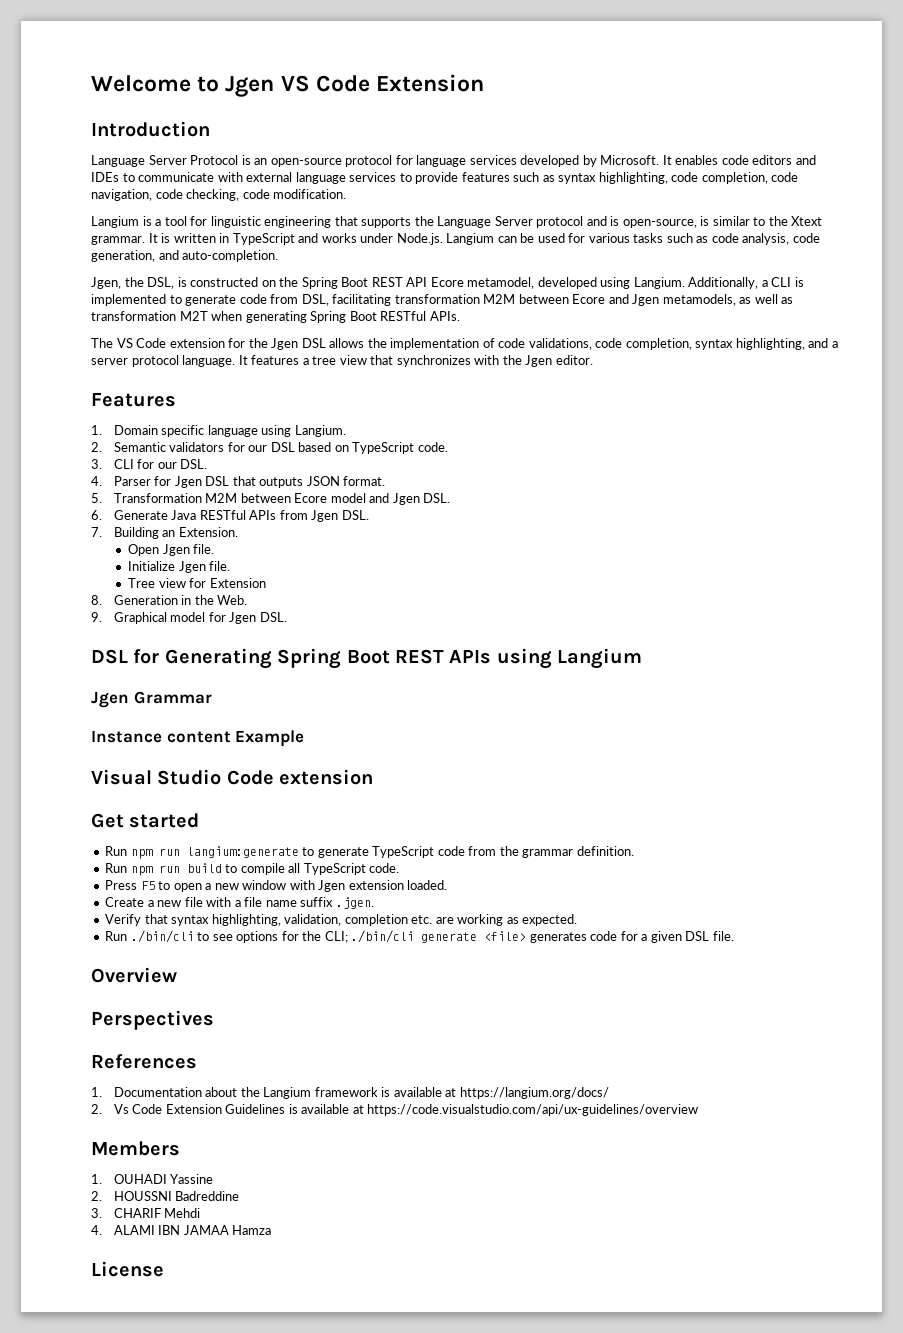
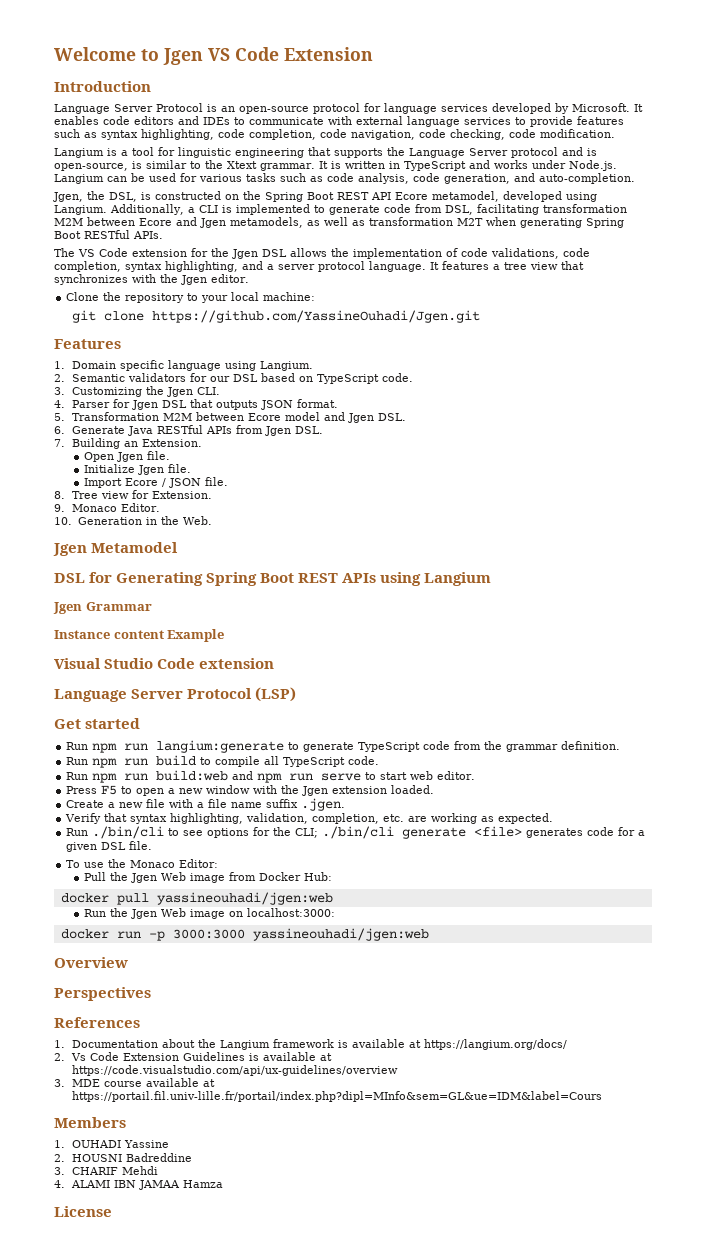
(593, 360) none -> [66,292,316,303] [71,310,480,323] // Clone the repository to your local machine: // git clone https://github.com/YassineOuhadi/Jgen.git
[113,459,208,469] CLI for our DSL. -> [71,386,220,397] Customizing the Jgen CLI.
[128,578,266,588] [91,595,248,605] [91,612,287,624] Tree view for Extension // 8. Generation in the Web. // 9. Graphical model for Jgen DSL. -> [83,477,228,488] [54,490,212,499] [54,503,160,512] [54,516,212,525] [53,542,179,556] Import Ecore / JSON file. // 8. Tree view for Extension. // 9. Monaco Editor. // 10. Generation in the Web. // Jgen Metamodel
(374, 777) none -> [54,687,297,702] // Language Server Protocol (LSP)
(400, 868) none -> [66,770,476,783] // Run npm run build:web and npm run serve to start web editor.
(315, 885) none -> [281,785,300,794] the
[344,914,408,926] completion -> [312,813,380,824] completion,
(734, 936) none -> [66,859,219,868] [83,872,332,883] [60,892,333,905] [83,908,335,919] [60,928,429,941] // To use the Monaco Editor: // Pull the Jgen Web image from Docker Hub: // docker pull yassineouhadi/jgen:web // Run the Jgen Web image on localhost:3000: // docker run -p 3000:3000 yassineouhadi/jgen:web
(699, 1110) none -> [54,1078,215,1087] [71,1091,602,1102] // 3. MDE course available at https://portail.fil.univ-lille.fr/portail/index.php?dipl=MInfo&sem=GL&ue=IDM&label=Cours
[113,1191,172,1201] HOUSSNI -> [71,1154,122,1162] HOUSNI

